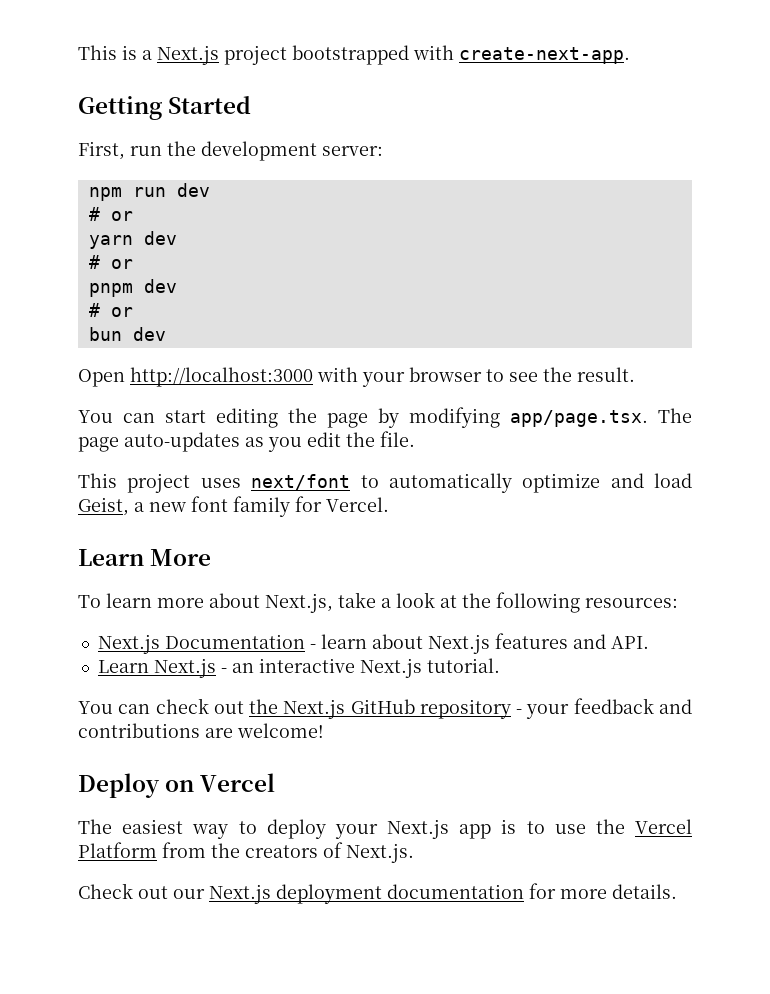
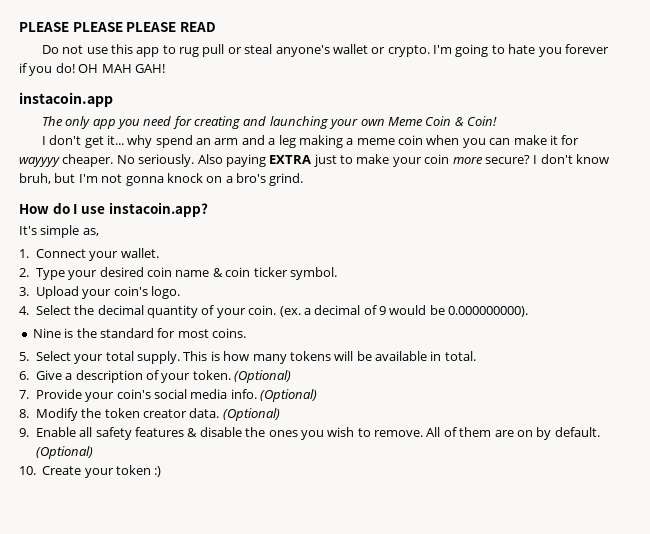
[78,45,630,65] [78,96,252,120] [78,141,383,161] [88,183,210,201] [88,207,133,221] [88,231,177,249] [88,255,133,269] [88,279,177,297] [88,303,133,317] [88,327,166,341] [78,367,635,387] [78,407,692,428] [78,431,415,452] [78,473,692,493] [78,496,389,517] [78,549,212,566] [78,592,678,613] [97,633,649,654] [97,658,500,678] [78,698,692,719] [78,723,324,738] [78,773,276,798] [78,819,692,839] [78,842,414,863] [78,883,677,904] This is a Next.js project bootstrapped with create-next-app. // Getting Started // First, run the development server: // npm run dev // # or // yarn dev // # or // pnpm dev // # or // bun dev // Open http://localhost:3000 with your browser to see the result. // You can start editing the page by modifying app/page.tsx. The page auto-updates as you edit the file. // This project uses next/font to automatically optimize and load Geist, a new font family for Vercel. // Learn More // To learn more about Next.js, take a look at the following resources: // Next.js Documentation - learn about Next.js features and API. // Learn Next.js - an interactive Next.js tutorial. // You can check out the Next.js GitHub repository - your feedback and contributions are welcome! // Deploy on Vercel // The easiest way to deploy your Next.js app is to use the Vercel Platform from the creators of Next.js. // Check out our Next.js deployment documentation for more details. -> [19,22,216,32] [41,44,609,57] [19,63,165,76] [19,92,113,107] [41,116,498,129] [41,135,580,148] [19,154,609,167] [19,173,304,186] [19,202,208,217] [19,225,99,238] [19,248,159,261] [19,267,337,280] [19,286,181,299] [19,305,529,318] [32,328,246,338] [19,351,476,364] [19,370,292,383] [19,389,318,402] [19,408,280,421] [19,427,600,440] [35,446,93,459] [19,465,162,478] PLEASE PLEASE PLEASE READ // Do not use this app to rug pull or steal anyone's wallet or crypto. I'm going to hate you forever if you do! OH MAH GAH! // instacoin.app // The only app you need for creating and launching your own Meme Coin & Coin! // I don't get it... why spend an arm and a leg making a meme coin when you can make it for wayyyy cheaper. No seriously. Also paying EXTRA just to make your coin more secure? I don't know bruh, but I'm not gonna knock on a bro's grind. // How do I use instacoin.app? // It's simple as, // 1. Connect your wallet. // 2. Type your desired coin name & coin ticker symbol. // 3. Upload your coin's logo. // 4. Select the decimal quantity of your coin. (ex. a decimal of 9 would be 0.000000000). // Nine is the standard for most coins. // 5. Select your total supply. This is how many tokens will be available in total. // 6. Give a description of your token. (Optional) // 7. Provide your coin's social media info. (Optional) // 8. Modify the token creator data. (Optional) // 9. Enable all safety features & disable the ones you wish to remove. All of them are on by default. (Optional) // 10. Create your token :)

